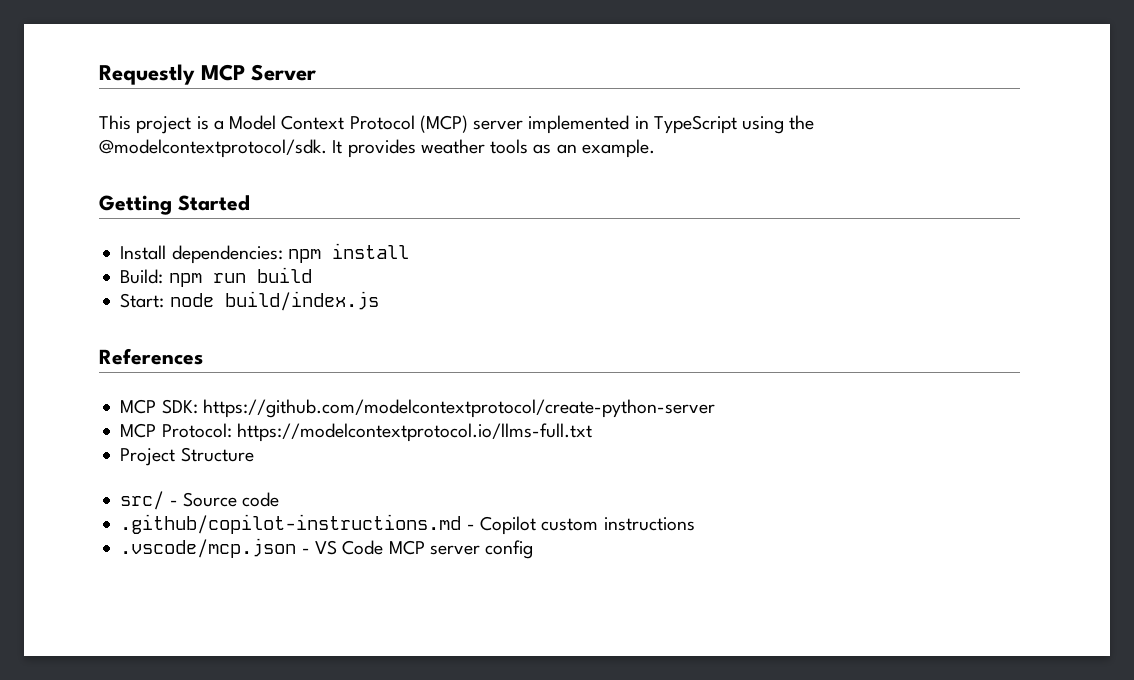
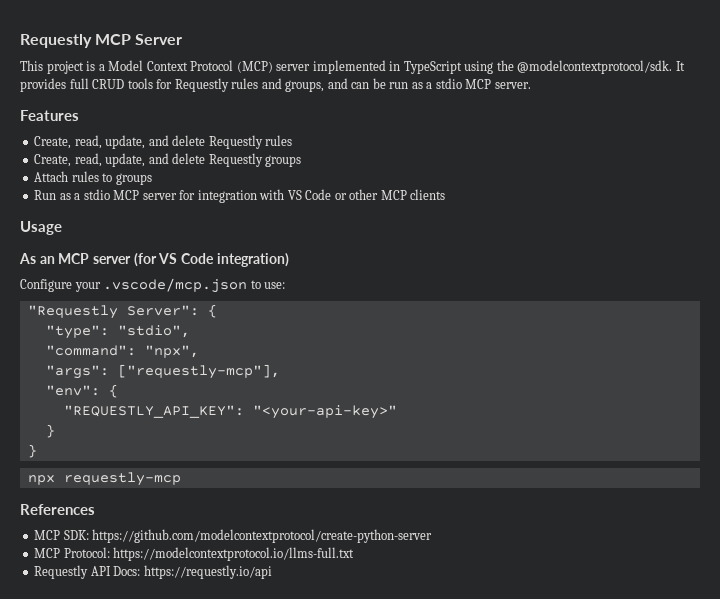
[420,139,655,158] [99,195,250,215] [120,243,409,264] [120,267,312,287] [120,291,379,311] weather tools as an example. // Getting Started // Install dependencies: npm install // Build: npm run build // Start: node build/index.js -> [69,78,531,92] [20,110,79,121] [34,135,293,149] [34,153,302,167] [34,171,152,185] [34,189,446,203] [20,221,62,235] [19,253,289,267] [20,278,286,293] [27,304,217,319] [45,325,190,339] [45,345,199,358] [45,364,280,379] [45,384,118,398] [63,405,397,419] [45,424,55,438] [27,444,37,458] [27,472,181,486] full CRUD tools for Requestly rules and groups, and can be run as a stdio MCP server. // Features // Create, read, update, and delete Requestly rules // Create, read, update, and delete Requestly groups // Attach rules to groups // Run as a stdio MCP server for integration with VS Code or other MCP clients // Usage // As an MCP server (for VS Code integration) // Configure your .vscode/mcp.json to use: // "Requestly Server": { // "type": "stdio", // "command": "npx", // "args": ["requestly-mcp"], // "env": { // "REQUESTLY_API_KEY": "<your-api-key>" // } // } // npx requestly-mcp
[120,447,254,466] [120,491,280,510] [120,514,695,535] [120,538,534,559] Project Structure // src/ - Source code // .github/copilot-instructions.md - Copilot custom instructions // .vscode/mcp.json - VS Code MCP server config -> [34,565,272,579] Requestly API Docs: https://requestly.io/api

